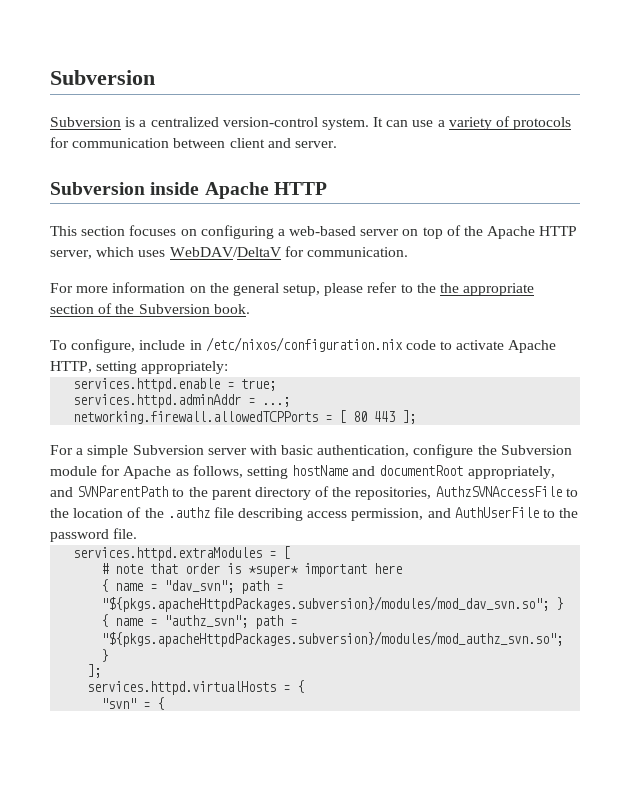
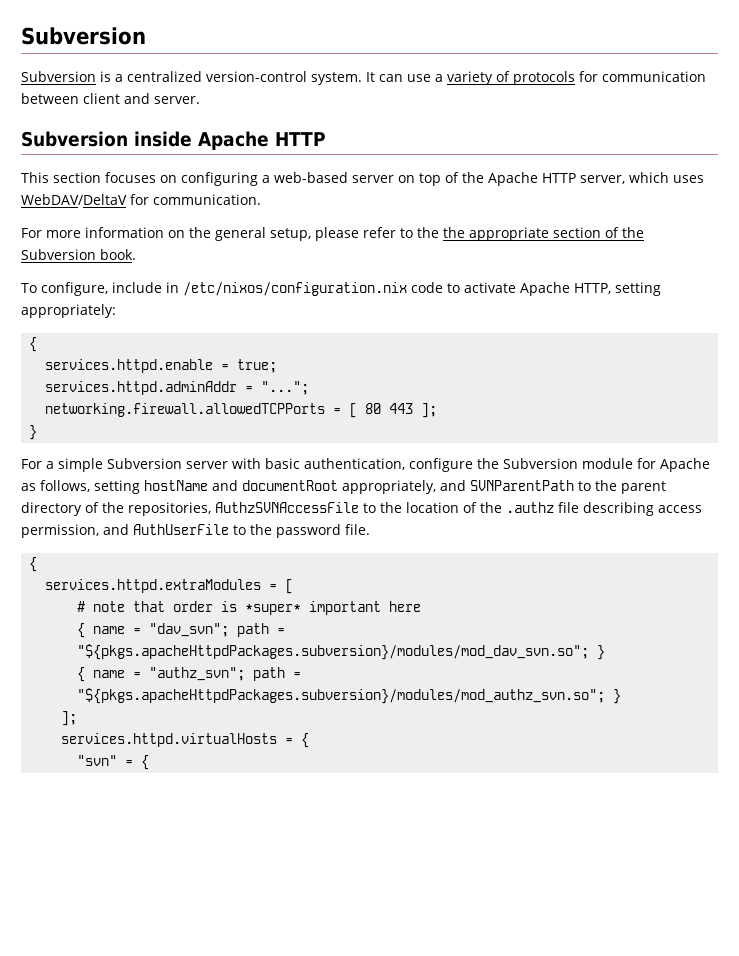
(229, 367) none -> [29,337,38,352] // {
[262,397,291,407] ...; -> [261,381,310,395] "...";
(417, 417) none -> [29,425,38,440] // }
(138, 533) none -> [29,557,38,572] // {

